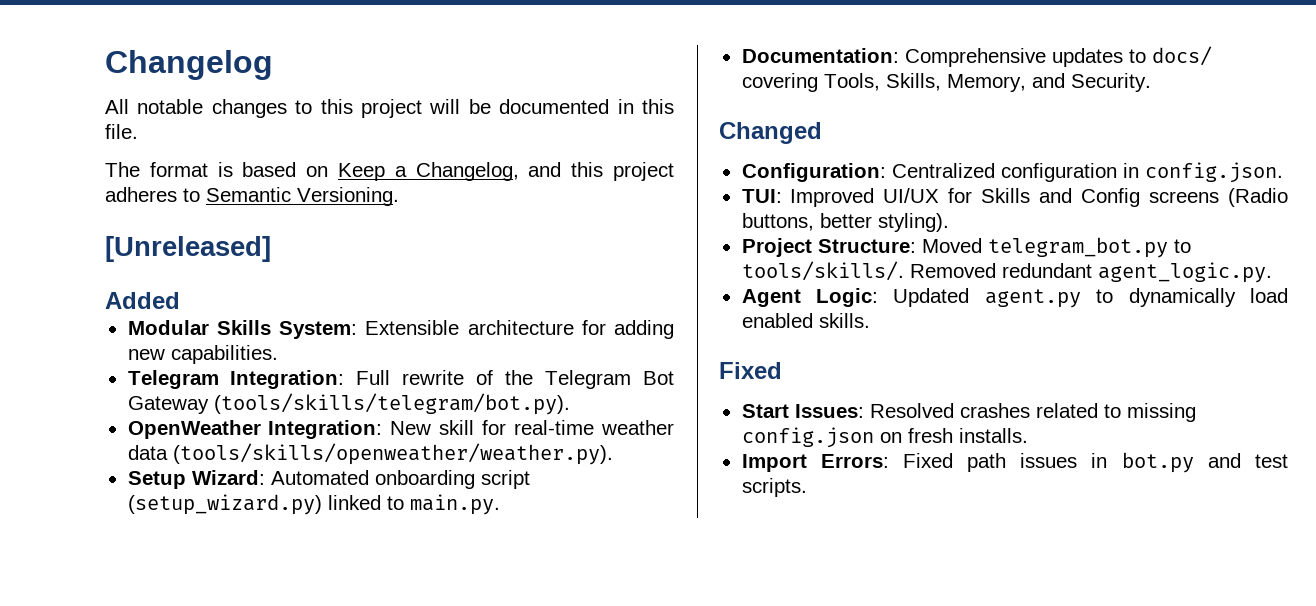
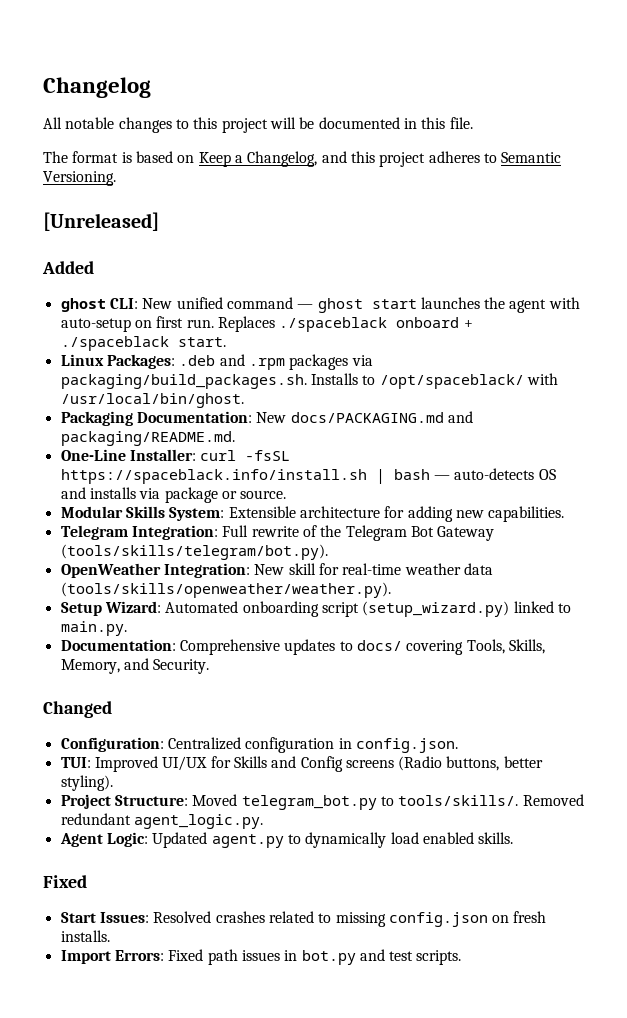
(180, 300) none -> [60,297,580,313] [60,316,473,332] [60,336,226,351] [60,354,373,370] [60,373,558,389] [60,393,244,408] [60,411,473,426] [60,431,235,446] [60,449,291,461] [60,468,556,484] [60,487,287,503] // ghost CLI: New unified command — ghost start launches the agent with auto-setup on first run. Replaces ./spaceblack onboard + ./spaceblack start. // Linux Packages: .deb and .rpm packages via packaging/build_packages.sh. Installs to /opt/spaceblack/ with /usr/local/bin/ghost. // Packaging Documentation: New docs/PACKAGING.md and packaging/README.md. // One-Line Installer: curl -fsSL https://spaceblack.info/install.sh | bash — auto-detects OS and installs via package or source.

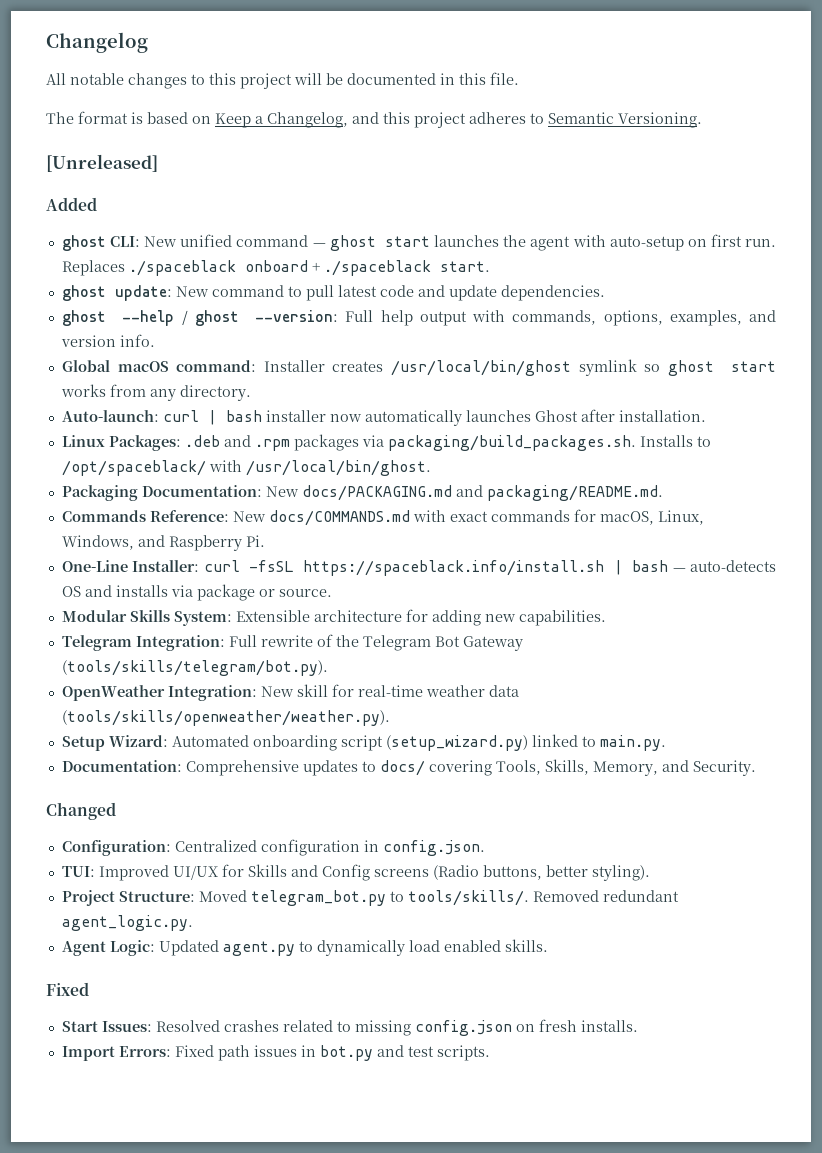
(226, 342) none -> [61,285,605,301] [61,310,776,326] [60,334,155,347] [61,359,776,376] [60,384,251,401] [61,409,706,426] // ghost update: New command to pull latest code and update dependencies. // ghost --help / ghost --version: Full help output with commands, options, examples, and version info. // Global macOS command: Installer creates /usr/local/bin/ghost symlink so ghost start works from any directory. // Auto-launch: curl | bash installer now automatically launches Ghost after installation.
(235, 438) none -> [61,509,704,526] [61,535,265,551] // Commands Reference: New docs/COMMANDS.md with exact commands for macOS, Linux, Windows, and Raspberry Pi.

